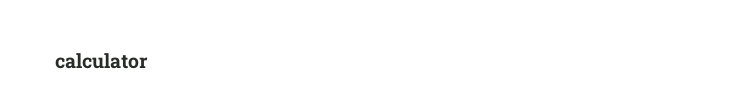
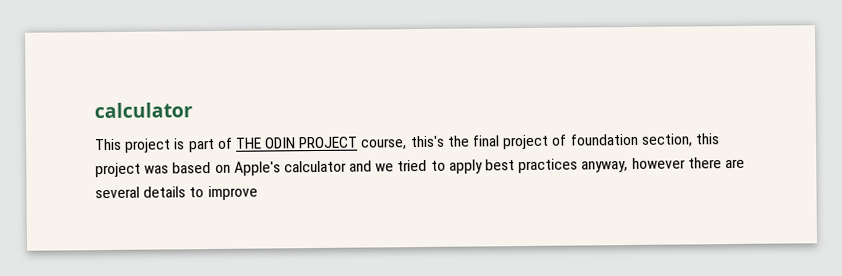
[55,53,148,69] calculator -> [94,102,193,119] [94,133,720,153] [95,157,745,178] [95,185,258,201] calculator // This project is part of THE ODIN PROJECT course, this's the final project of foundation section, this project was based on Apple's calculator and we tried to apply best practices anyway, however there are several details to improve

